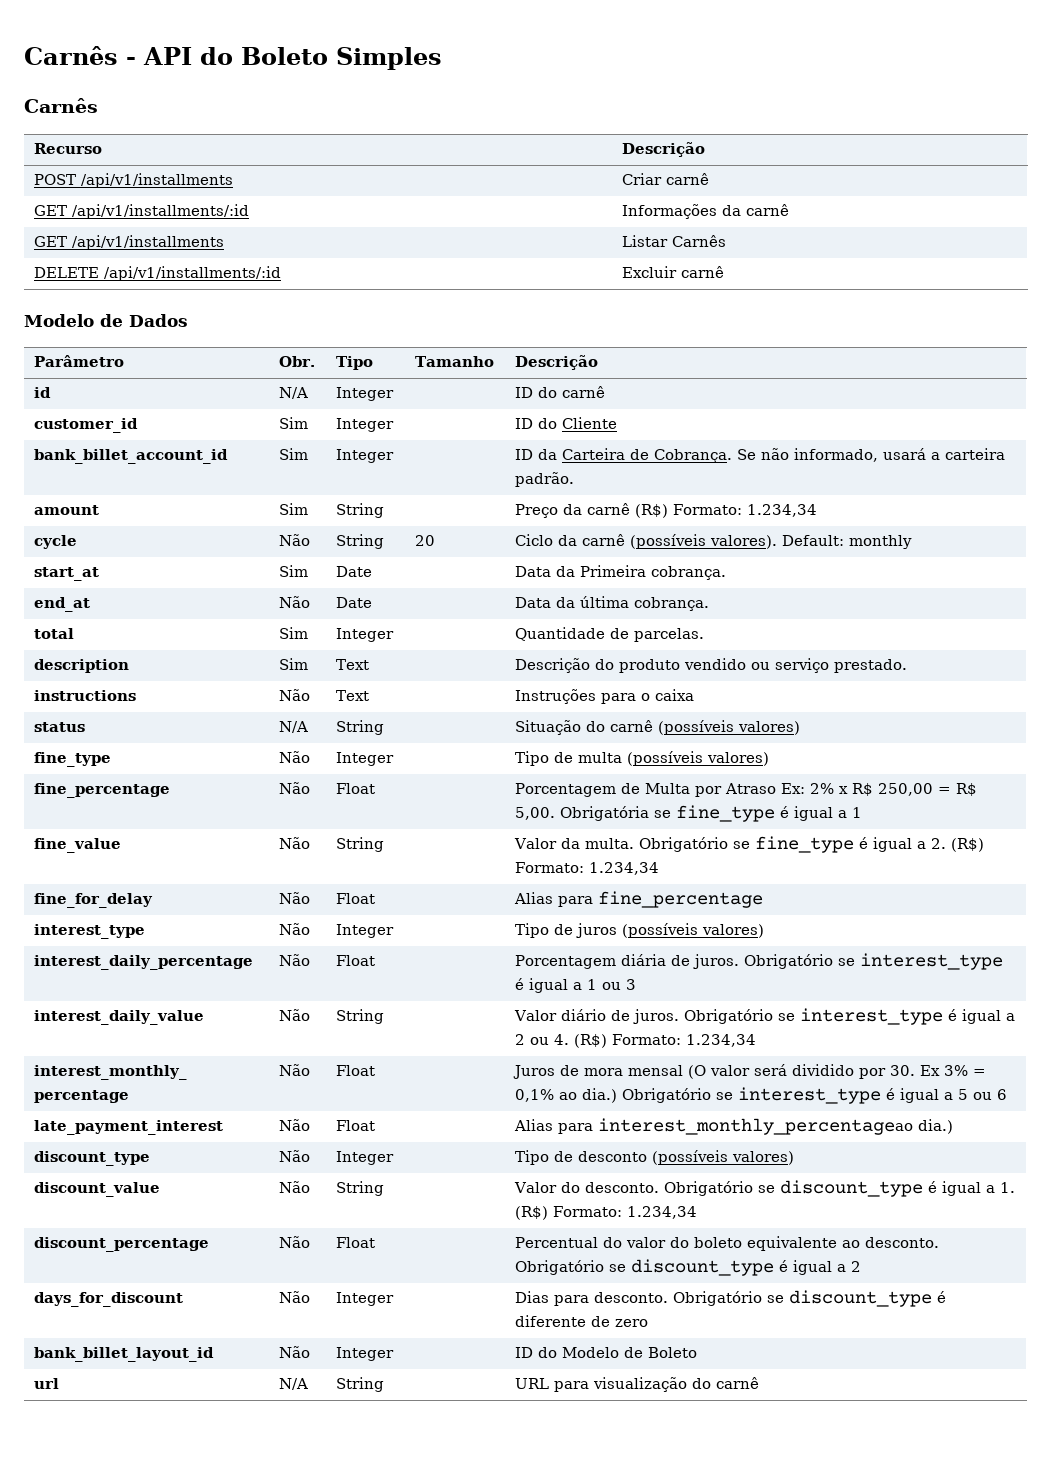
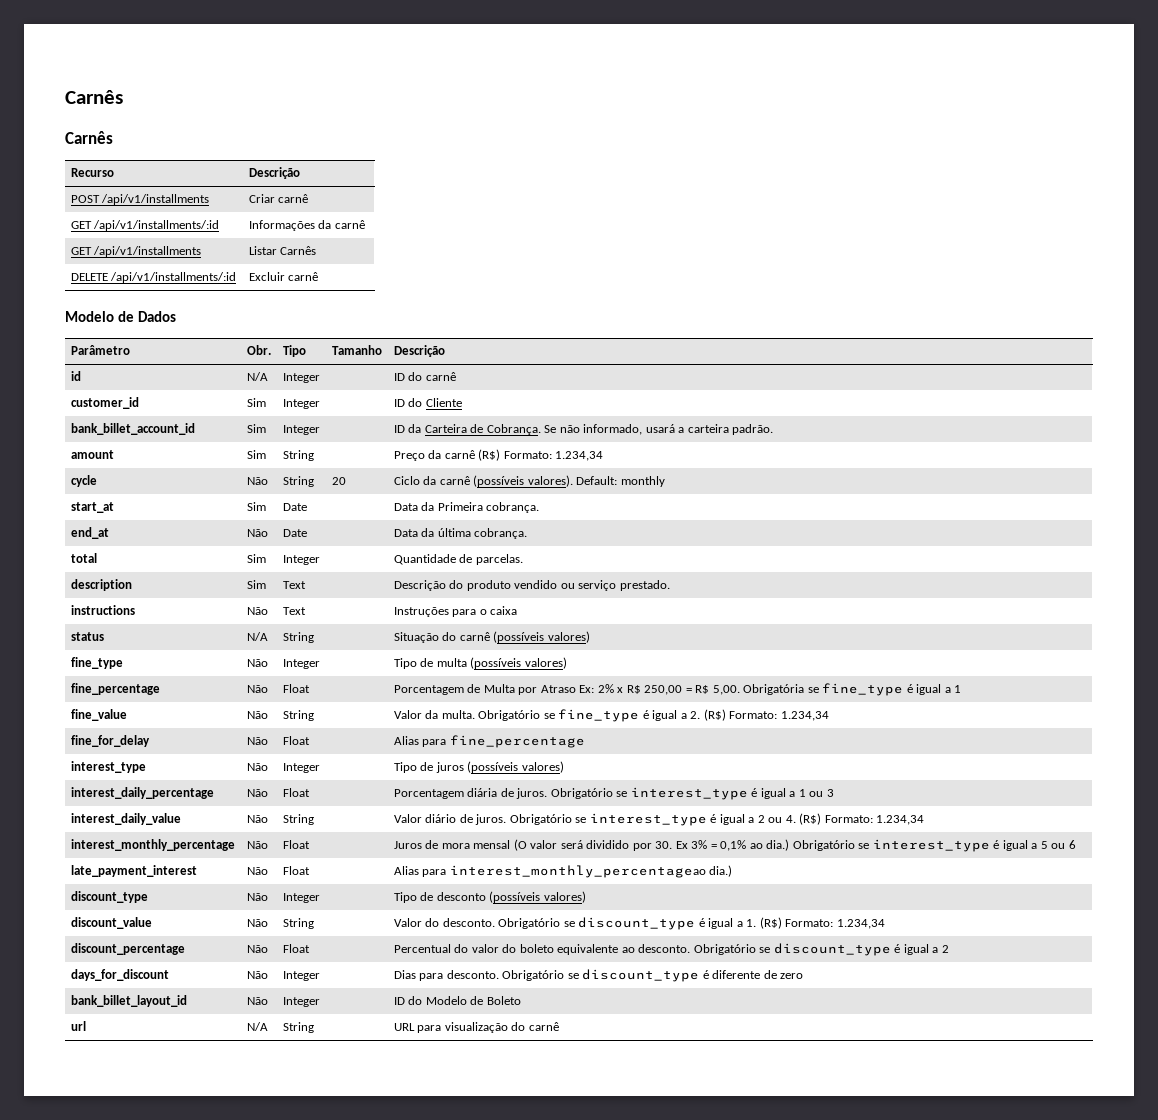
[24,46,442,70] Carnês - API do Boleto Simples -> [65,90,123,104] Carnês

